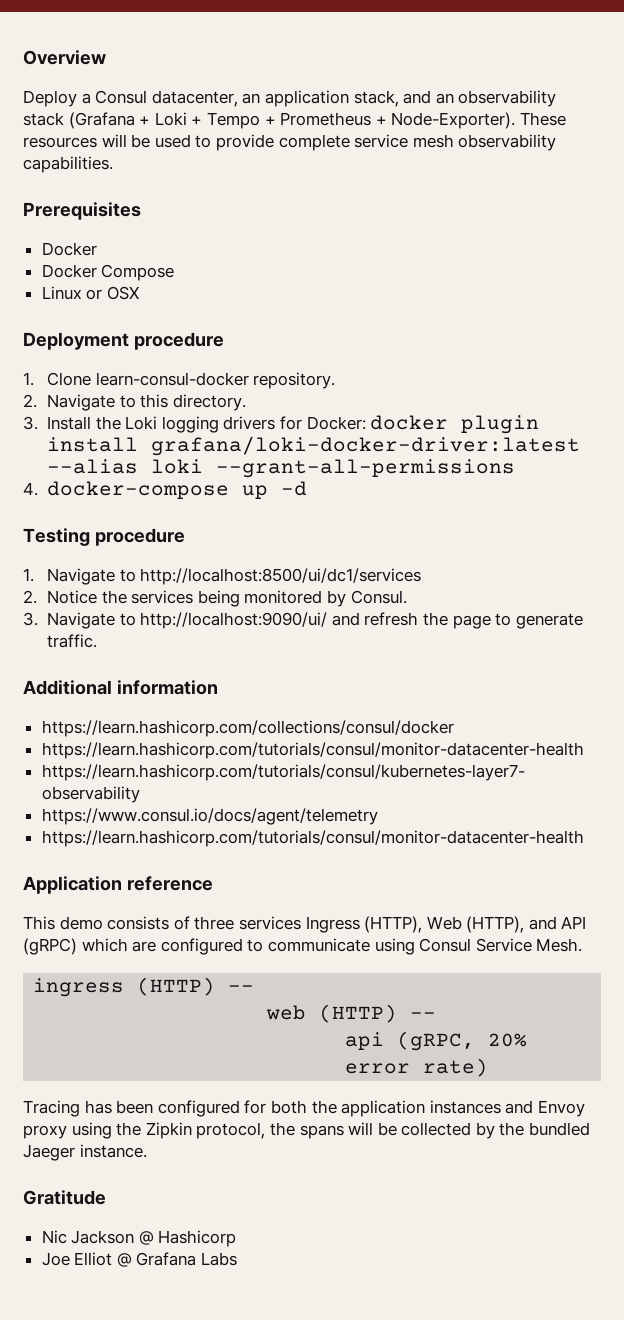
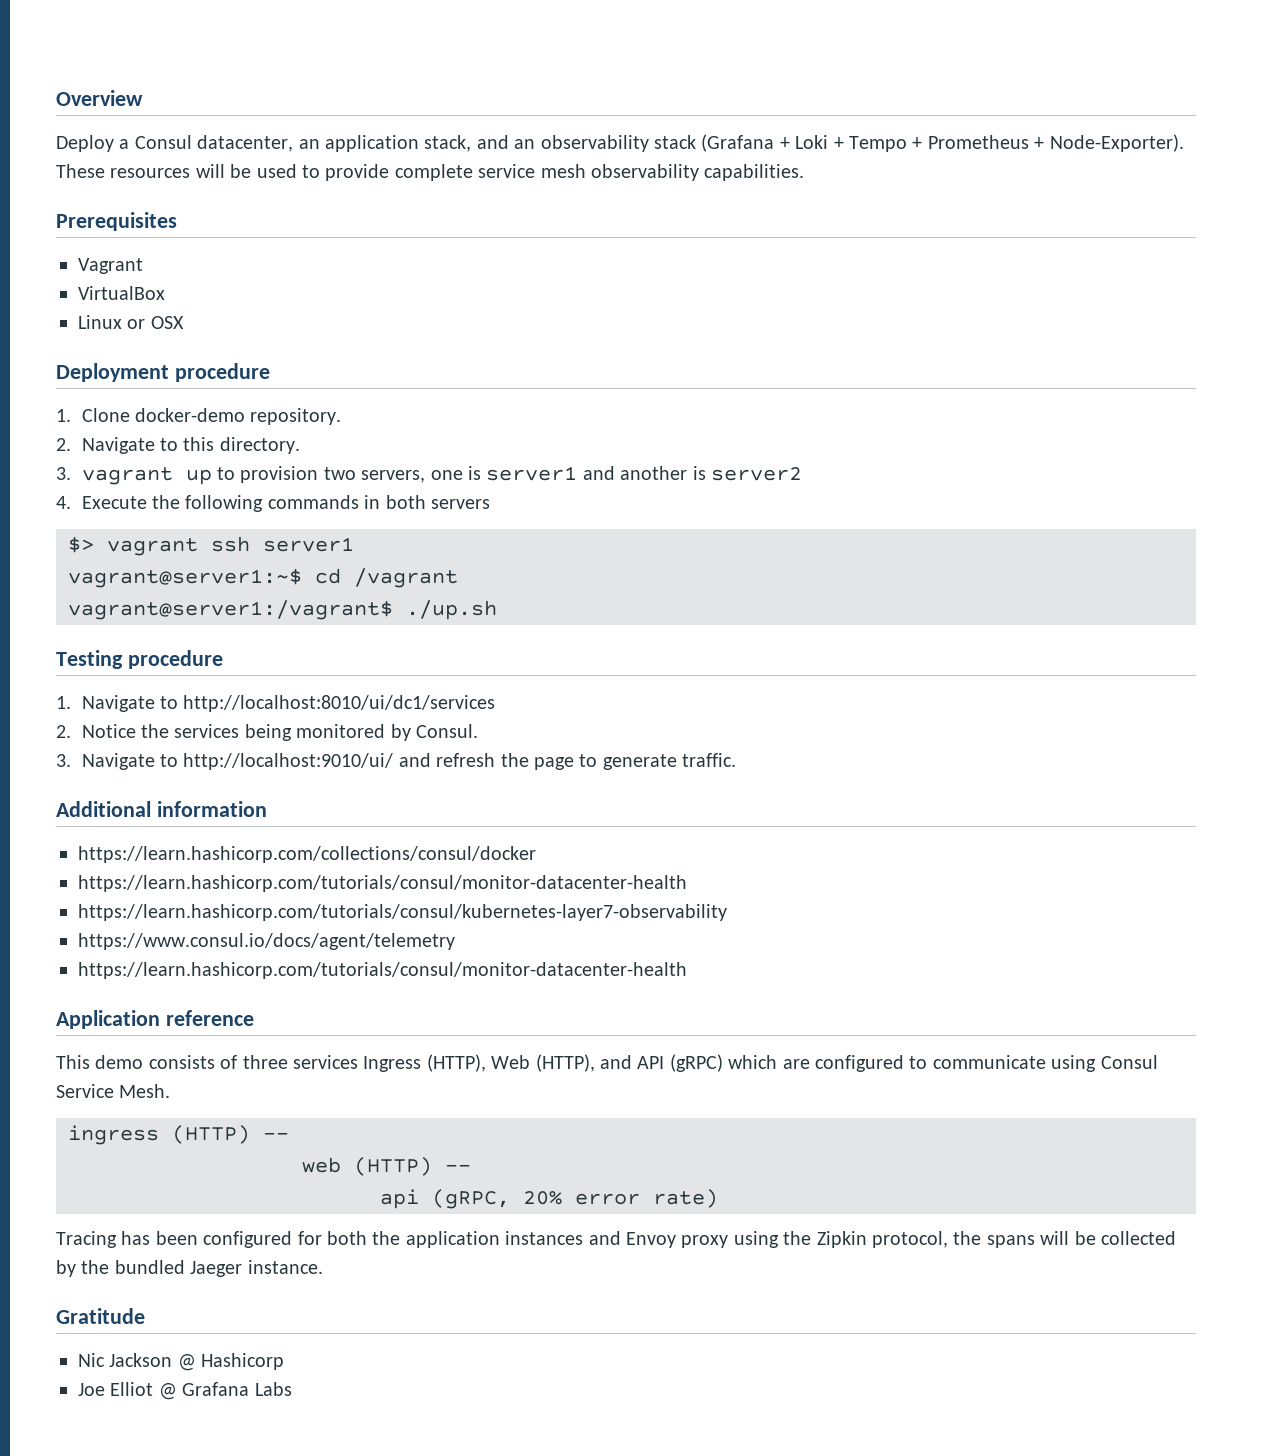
[41,242,97,256] [41,264,175,281] Docker // Docker Compose -> [78,258,143,274] [78,286,165,300] Vagrant // VirtualBox
[95,372,249,386] learn-consul-docker -> [135,408,246,422] docker-demo
[47,415,540,434] [47,436,581,456] [47,459,516,478] [23,481,308,499] Install the Loki logging drivers for Docker: docker plugin install grafana/loki-docker-driver:latest --alias loki --grant-all-permissions // 4. docker-compose up -d -> [81,466,803,485] [56,495,491,512] [68,536,354,556] [68,568,458,588] [68,600,497,620] vagrant up to provision two servers, one is server1 and another is server2 // 4. Execute the following commands in both servers // $> vagrant ssh server1 // vagrant@server1:~$ cd /vagrant // vagrant@server1:/vagrant$ ./up.sh
[140,568,422,585] http://localhost:8500/ui/dc1/services -> [183,695,496,712] http://localhost:8010/ui/dc1/services
[140,612,328,629] http://localhost:9090/ui/ -> [183,753,394,770] http://localhost:9010/ui/

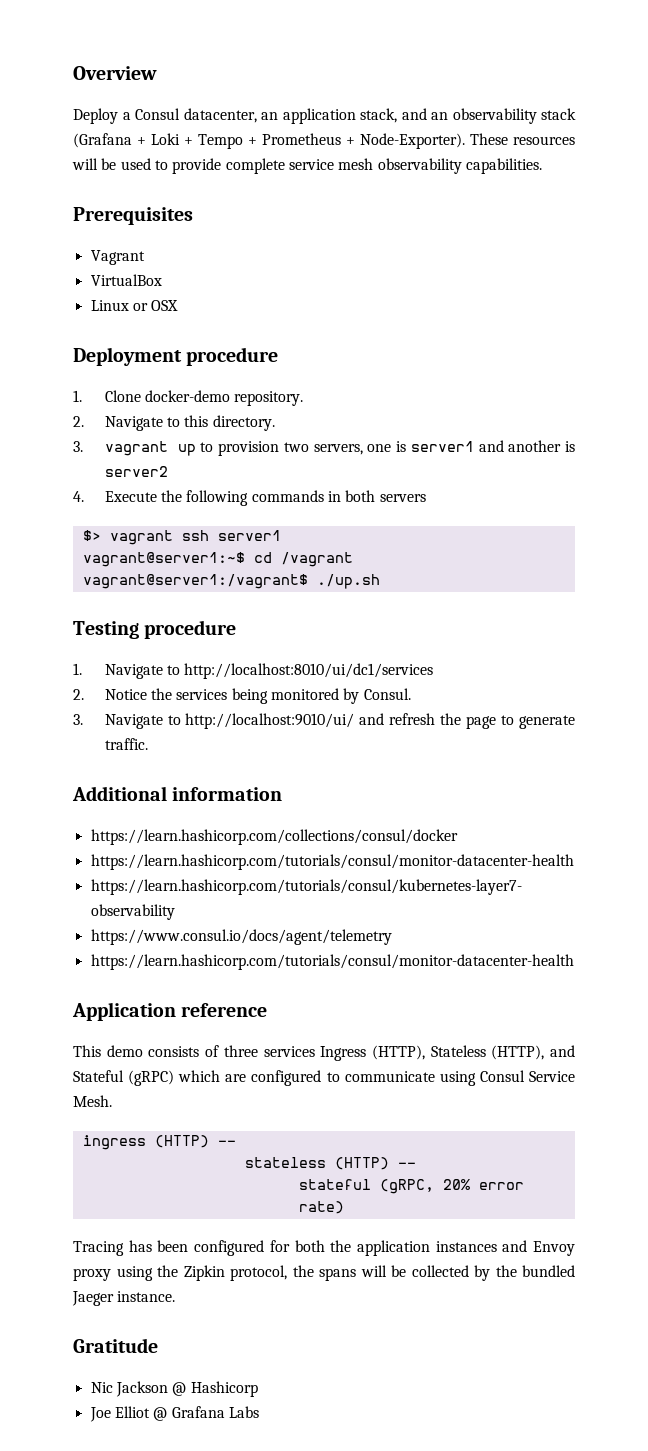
[491,1055,531,1069] Web -> [430,1045,486,1057] Stateless
[637,1056,665,1069] API -> [73,1070,124,1082] Stateful
[302,1157,471,1176] [380,1189,419,1209] web (HTTP) -- // api -> [244,1157,416,1170] [298,1179,371,1190] stateless (HTTP) -- // stateful

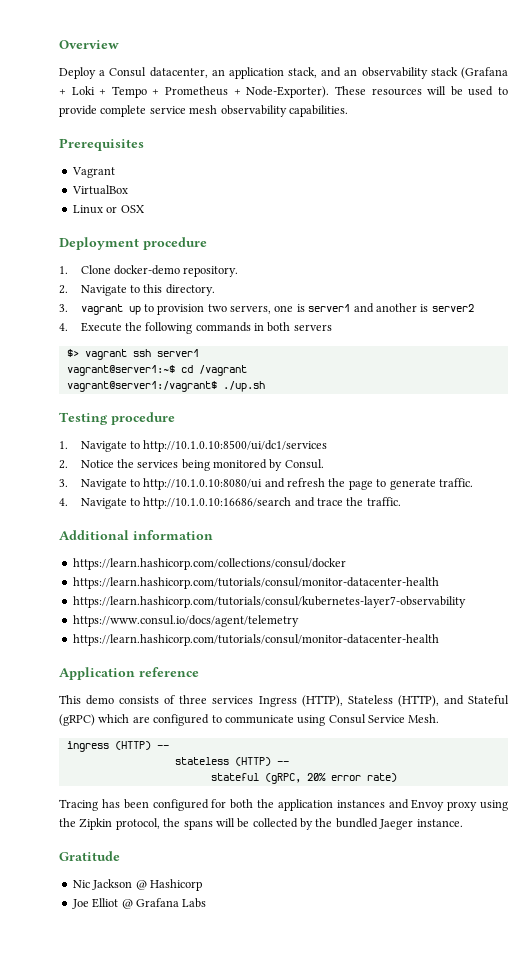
[184,663,434,679] http://localhost:8010/ui/dc1/services -> [143,440,328,452] http://10.1.0.10:8500/ui/dc1/services
[185,713,355,729] http://localhost:9010/ui/ -> [143,478,263,490] http://10.1.0.10:8080/ui
(148, 744) none -> [59,497,401,509] // 4. Navigate to http://10.1.0.10:16686/search and trace the traffic.

